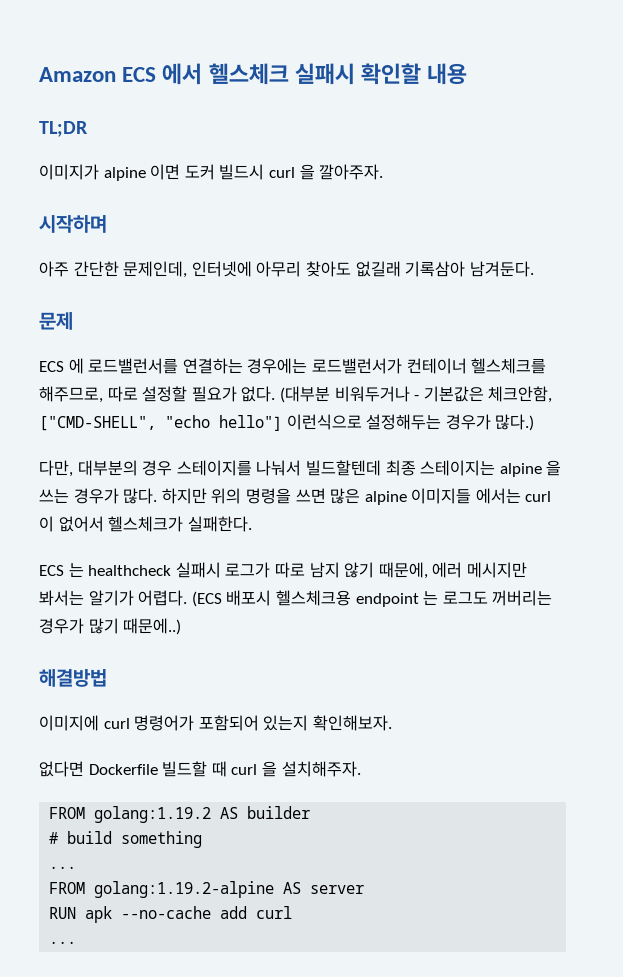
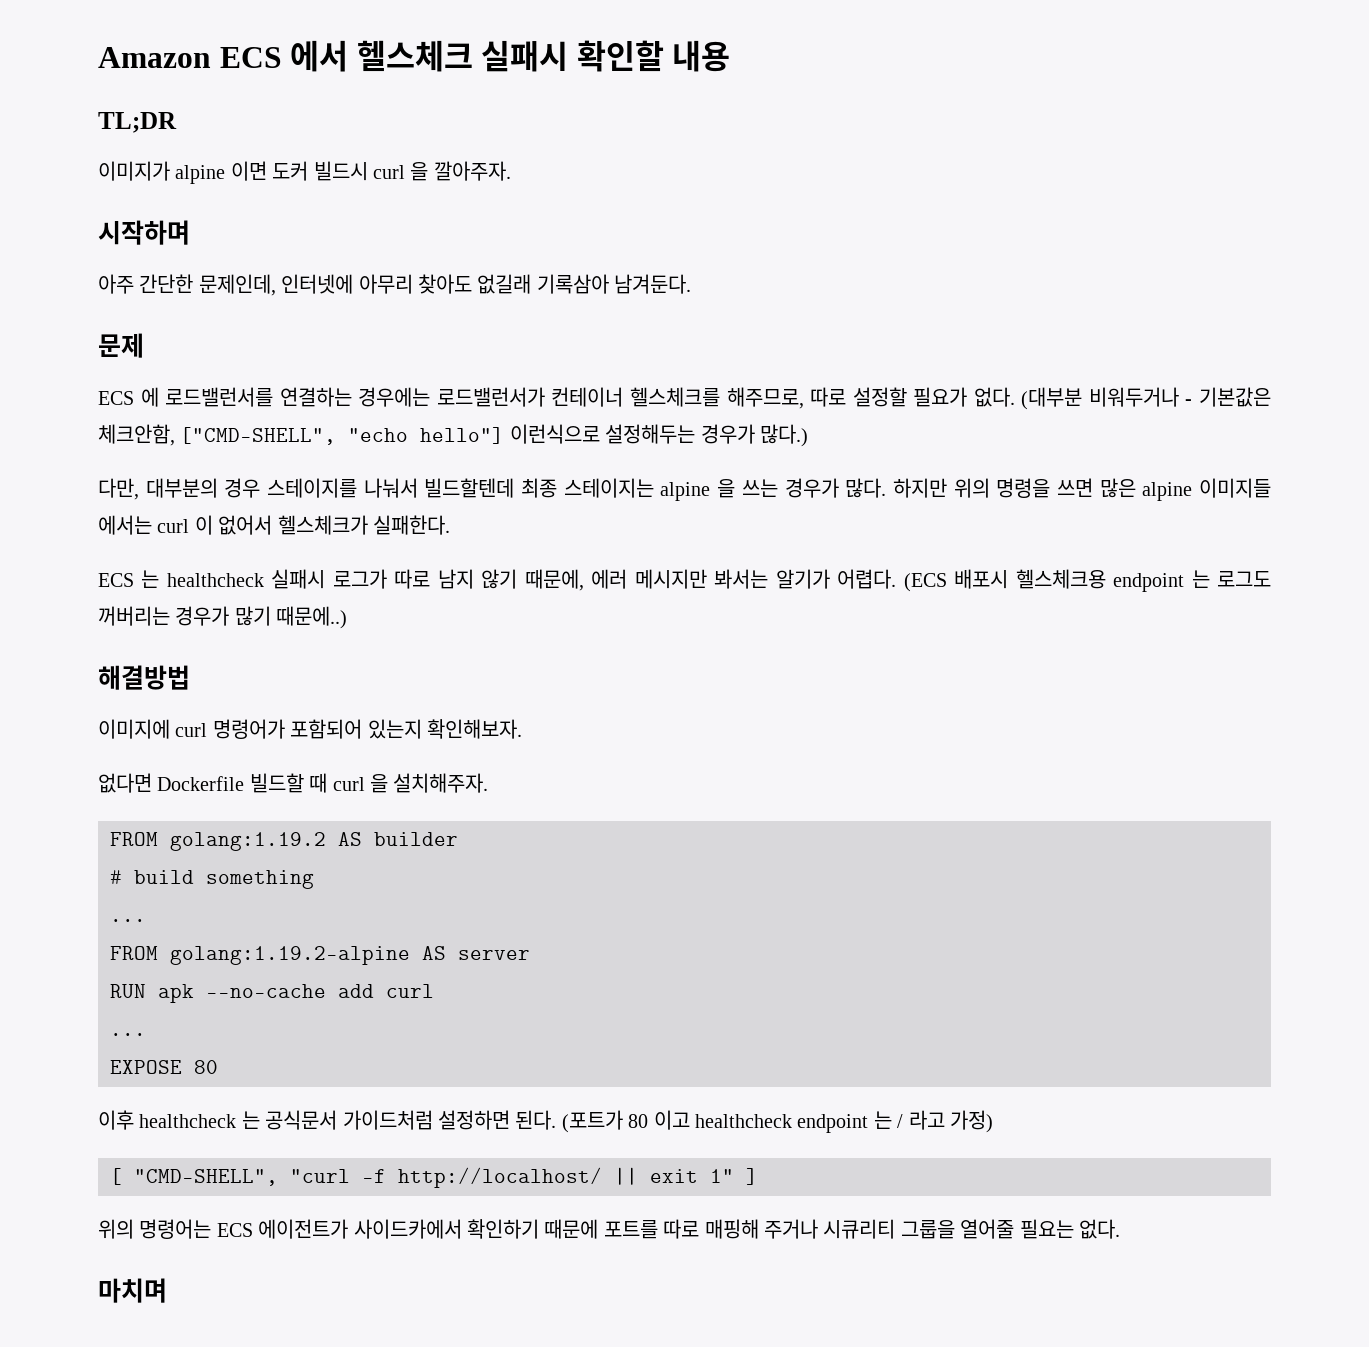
(77, 942) none -> [110,1060,218,1074] [98,1110,993,1133] [110,1167,758,1188] [98,1219,1120,1239] [98,1278,167,1303] // EXPOSE 80 // 이후 healthcheck 는 공식문서 가이드처럼 설정하면 된다. (포트가 80 이고 healthcheck endpoint 는 / 라고 가정) // [ "CMD-SHELL", "curl -f http://localhost/ || exit 1" ] // 위의 명령어는 ECS 에이전트가 사이드카에서 확인하기 때문에 포트를 따로 매핑해 주거나 시큐리티 그룹을 열어줄 필요는 없다. // 마치며

